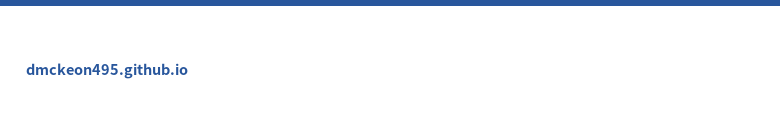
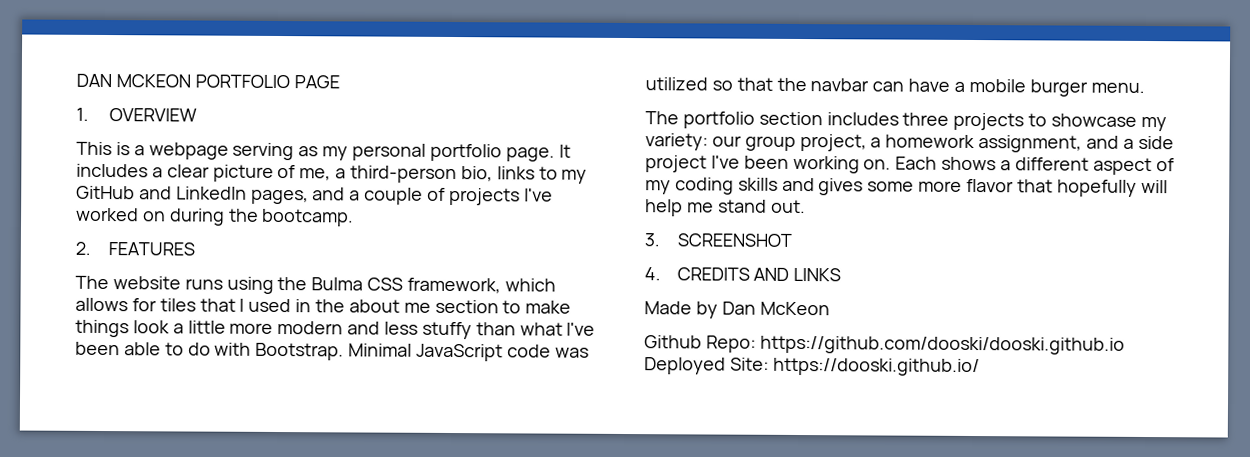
[26,63,188,79] dmckeon495.github.io -> [76,73,340,89] [76,107,197,122] [76,141,571,162] [76,163,588,184] [76,185,553,206] [76,207,355,227] [75,241,195,256] [75,275,556,294] [75,297,572,314] [75,319,596,340] [75,341,589,362] [645,77,1145,97] [645,111,1167,132] [645,133,1174,153] [645,155,1175,176] [645,177,1168,197] [645,199,806,217] [644,233,792,247] [644,267,842,282] [644,301,830,319] [644,335,1125,355] [644,357,980,377] DAN MCKEON PORTFOLIO PAGE // 1. OVERVIEW // This is a webpage serving as my personal portfolio page. It includes a clear picture of me, a third-person bio, links to my GitHub and LinkedIn pages, and a couple of projects I've worked on during the bootcamp. // 2. FEATURES // The website runs using the Bulma CSS framework, which allows for tiles that I used in the about me section to make things look a little more modern and less stuffy than what I've been able to do with Bootstrap. Minimal JavaScript code was utilized so that the navbar can have a mobile burger menu. // The portfolio section includes three projects to showcase my variety: our group project, a homework assignment, and a side project I've been working on. Each shows a different aspect of my coding skills and gives some more flavor that hopefully will help me stand out. // 3. SCREENSHOT // 4. CREDITS AND LINKS // Made by Dan McKeon // Github Repo: https://github.com/dooski/dooski.github.io Deployed Site: https://dooski.github.io/

